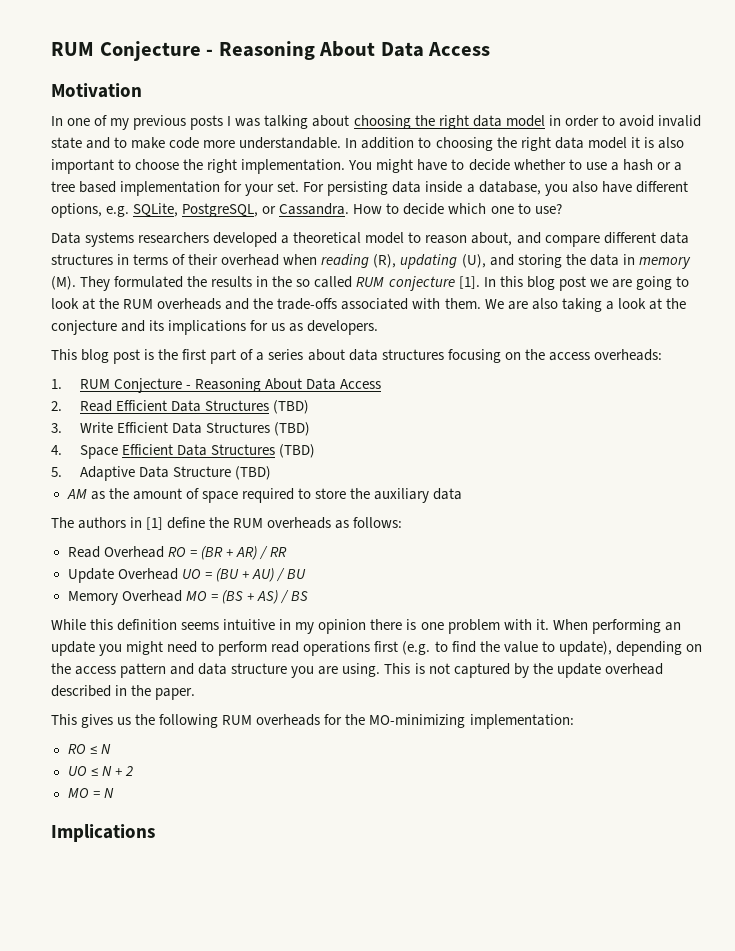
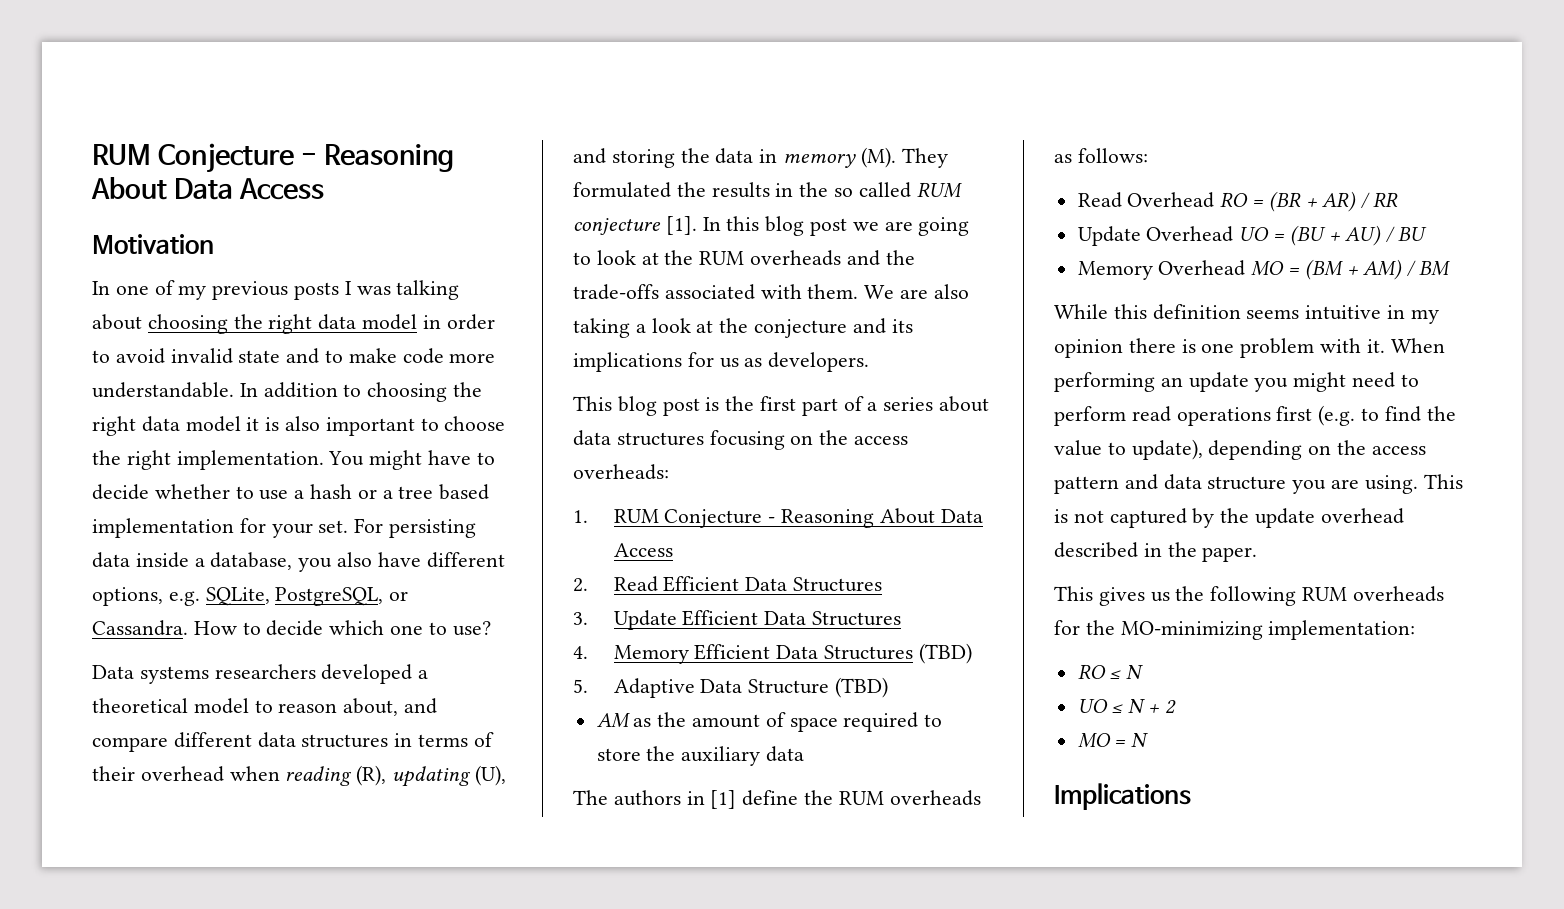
[273,400,310,414] (TBD) -> (883, 584) none
[80,422,311,436] Write Efficient Data Structures (TBD) -> [613,610,902,630] Update Efficient Data Structures
[80,445,119,459] Space -> [613,645,689,664] Memory
[221,590,308,604] (BS + AS) / BS -> [1304,259,1451,280] (BM + AM) / BM

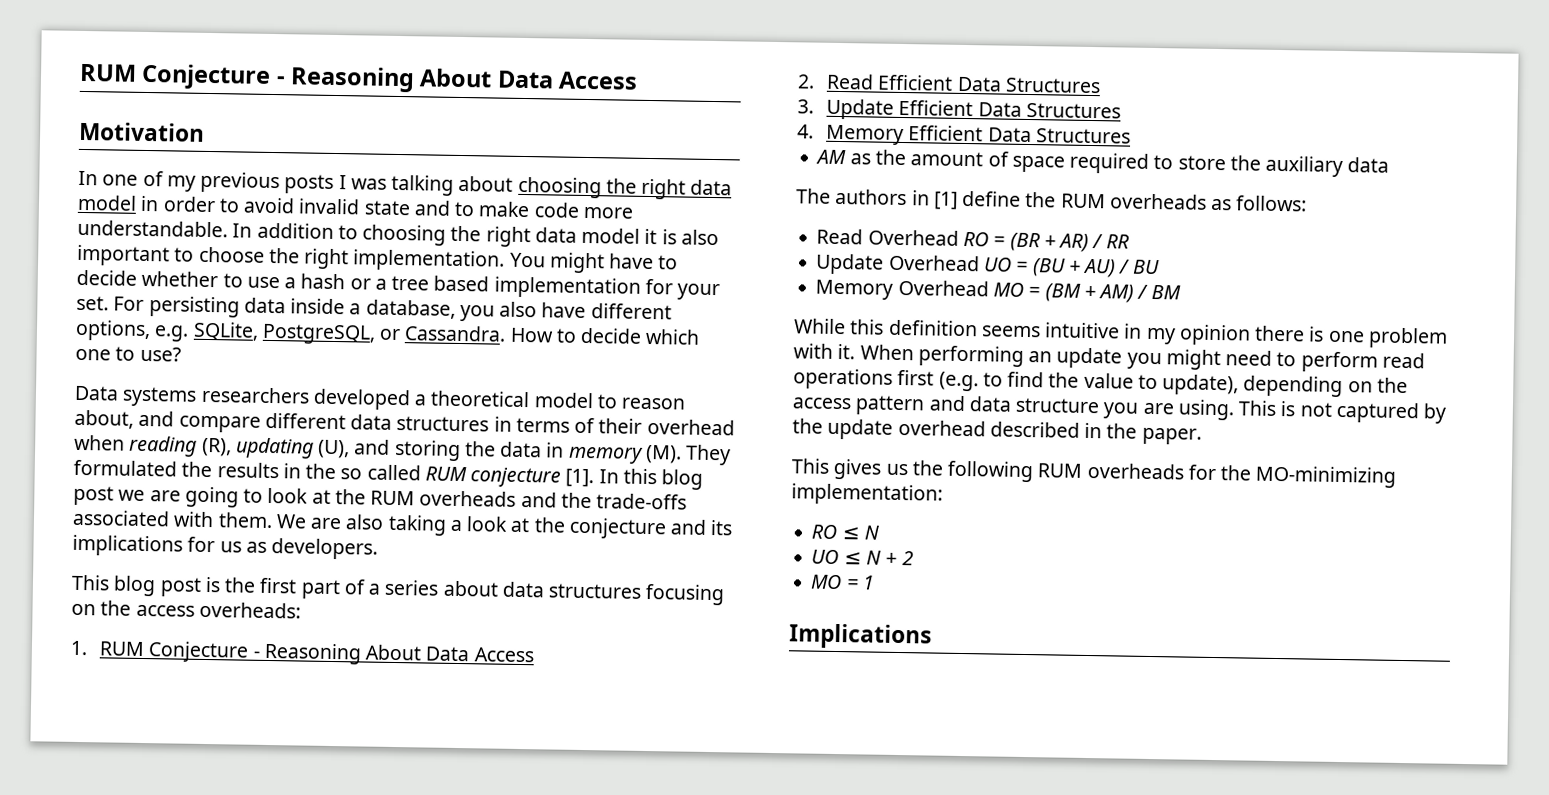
[918,643,972,664] [573,677,889,698] (TBD) // 5. Adaptive Data Structure (TBD) -> (1131, 136) none
[1131,733,1149,747] N -> [861,575,875,590] 1

